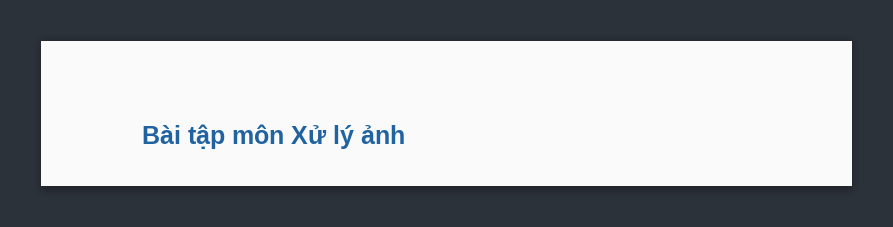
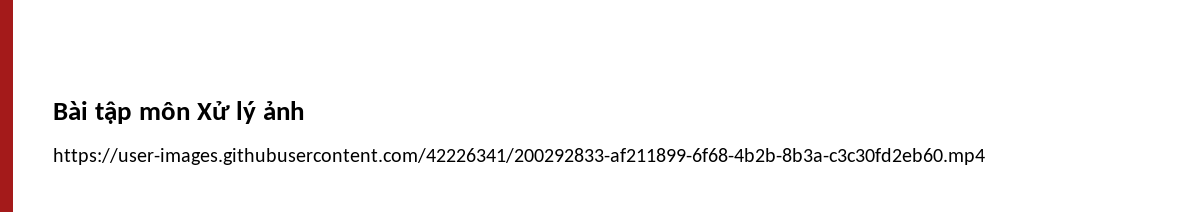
(405, 134) none -> [53,148,985,165] // https://user-images.githubusercontent.com/42226341/200292833-af211899-6f68-4b2b-8b3a-c3c30fd2eb60.mp4

